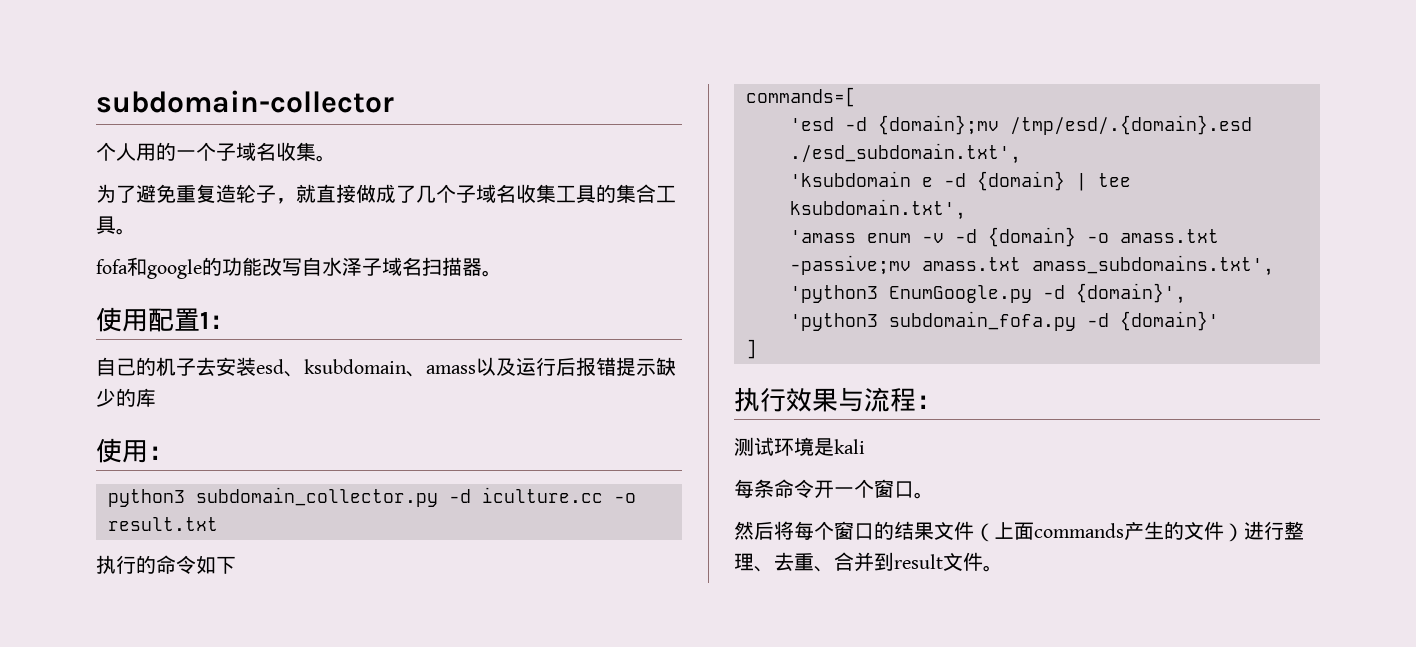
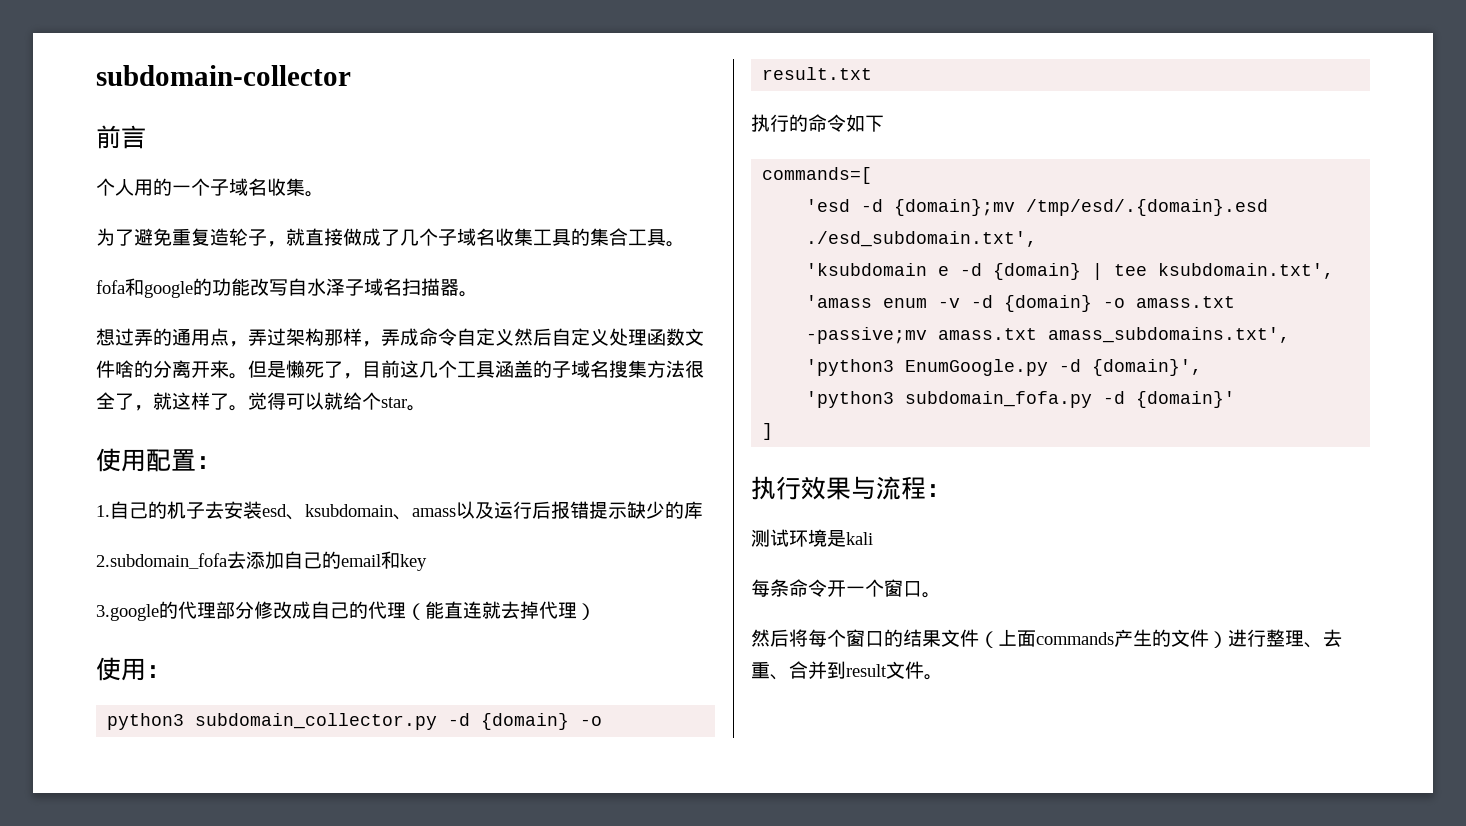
(394, 101) none -> [96,125,146,149] // 前言
(502, 273) none -> [96,328,704,347] [96,360,704,379] [96,392,426,411] // 想过弄的通用点，弄过架构那样，弄成命令自定义然后自定义处理函数文件啥的分离开来。但是懒死了，目前这几个工具涵盖的子域名搜集方法很全了，就这样了。觉得可以就给个star。
[200,312,235,329] 1： // -> [196,456,221,469] [96,505,110,517] ： // 1.
(156, 397) none -> [96,551,427,571] [96,601,596,621] // 2.subdomain_fofa去添加自己的email和key // 3.google的代理部分修改成自己的代理（能直连就去掉代理）
[481,487,603,503] iculture.cc -> [481,713,570,730] {domain}

